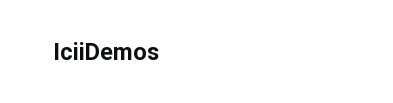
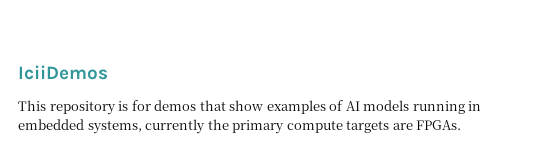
(159, 51) none -> [18,100,482,115] [18,119,462,134] // This repository is for demos that show examples of AI models running in embedded systems, currently the primary compute targets are FPGAs.

